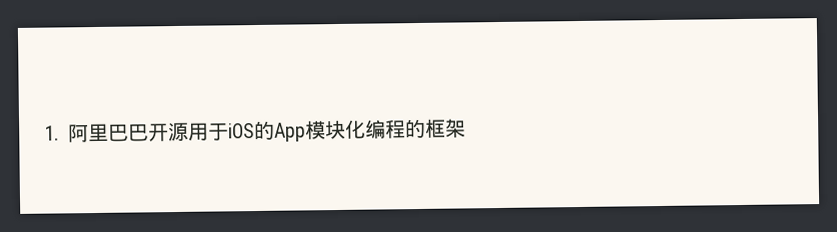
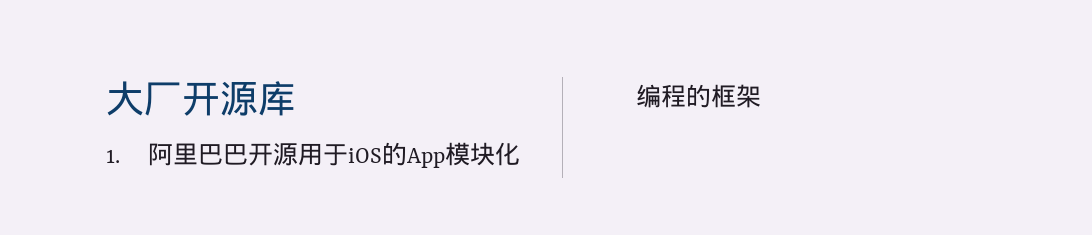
(44, 133) none -> [106,81,296,116] 大厂开源库 //

